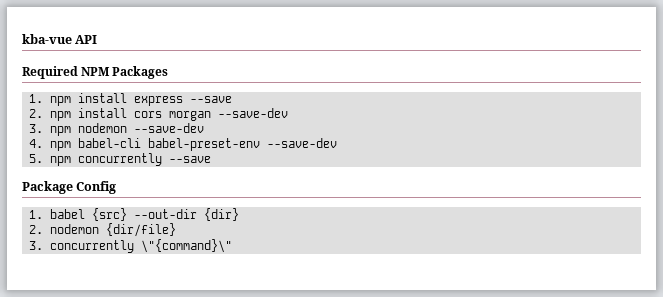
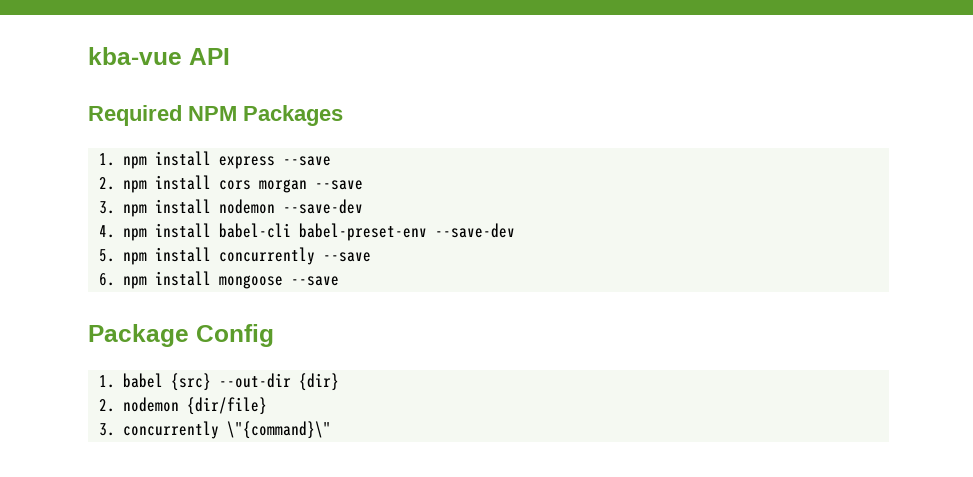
[217,108,288,118] --save-dev -> [314,180,363,190] --save
(71, 131) none -> [154,199,211,214] install
(71, 146) none -> [154,223,211,238] install
(71, 161) none -> [154,247,211,262] install
(211, 159) none -> [98,271,339,289] // 6. npm install mongoose --save

